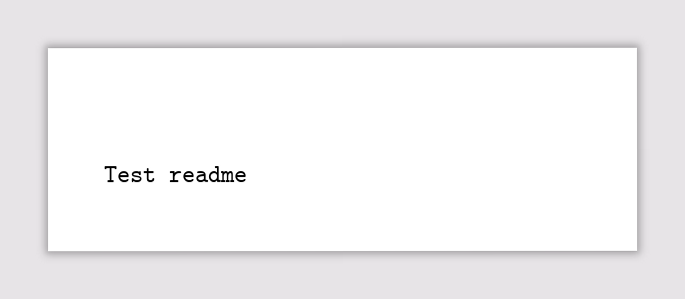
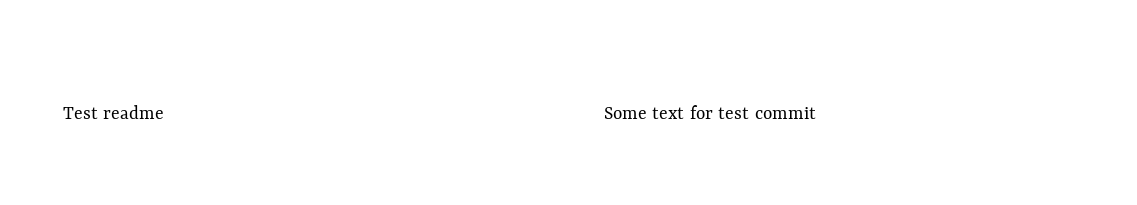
(248, 174) none -> [604,105,816,119] // Some text for test commit

